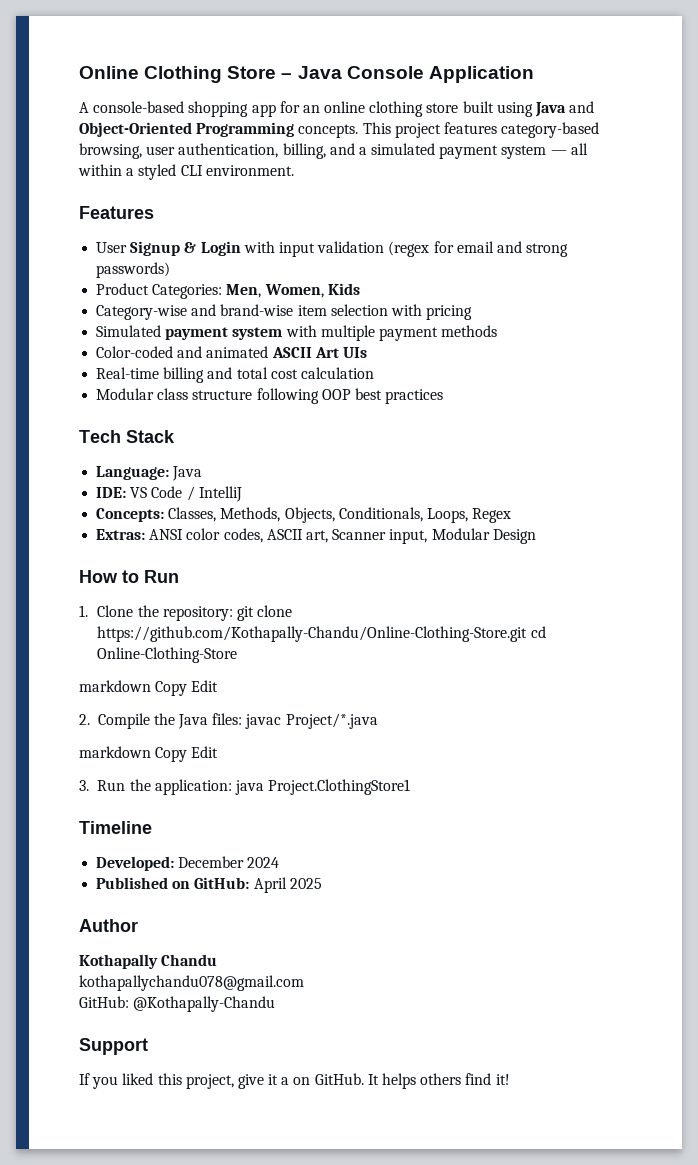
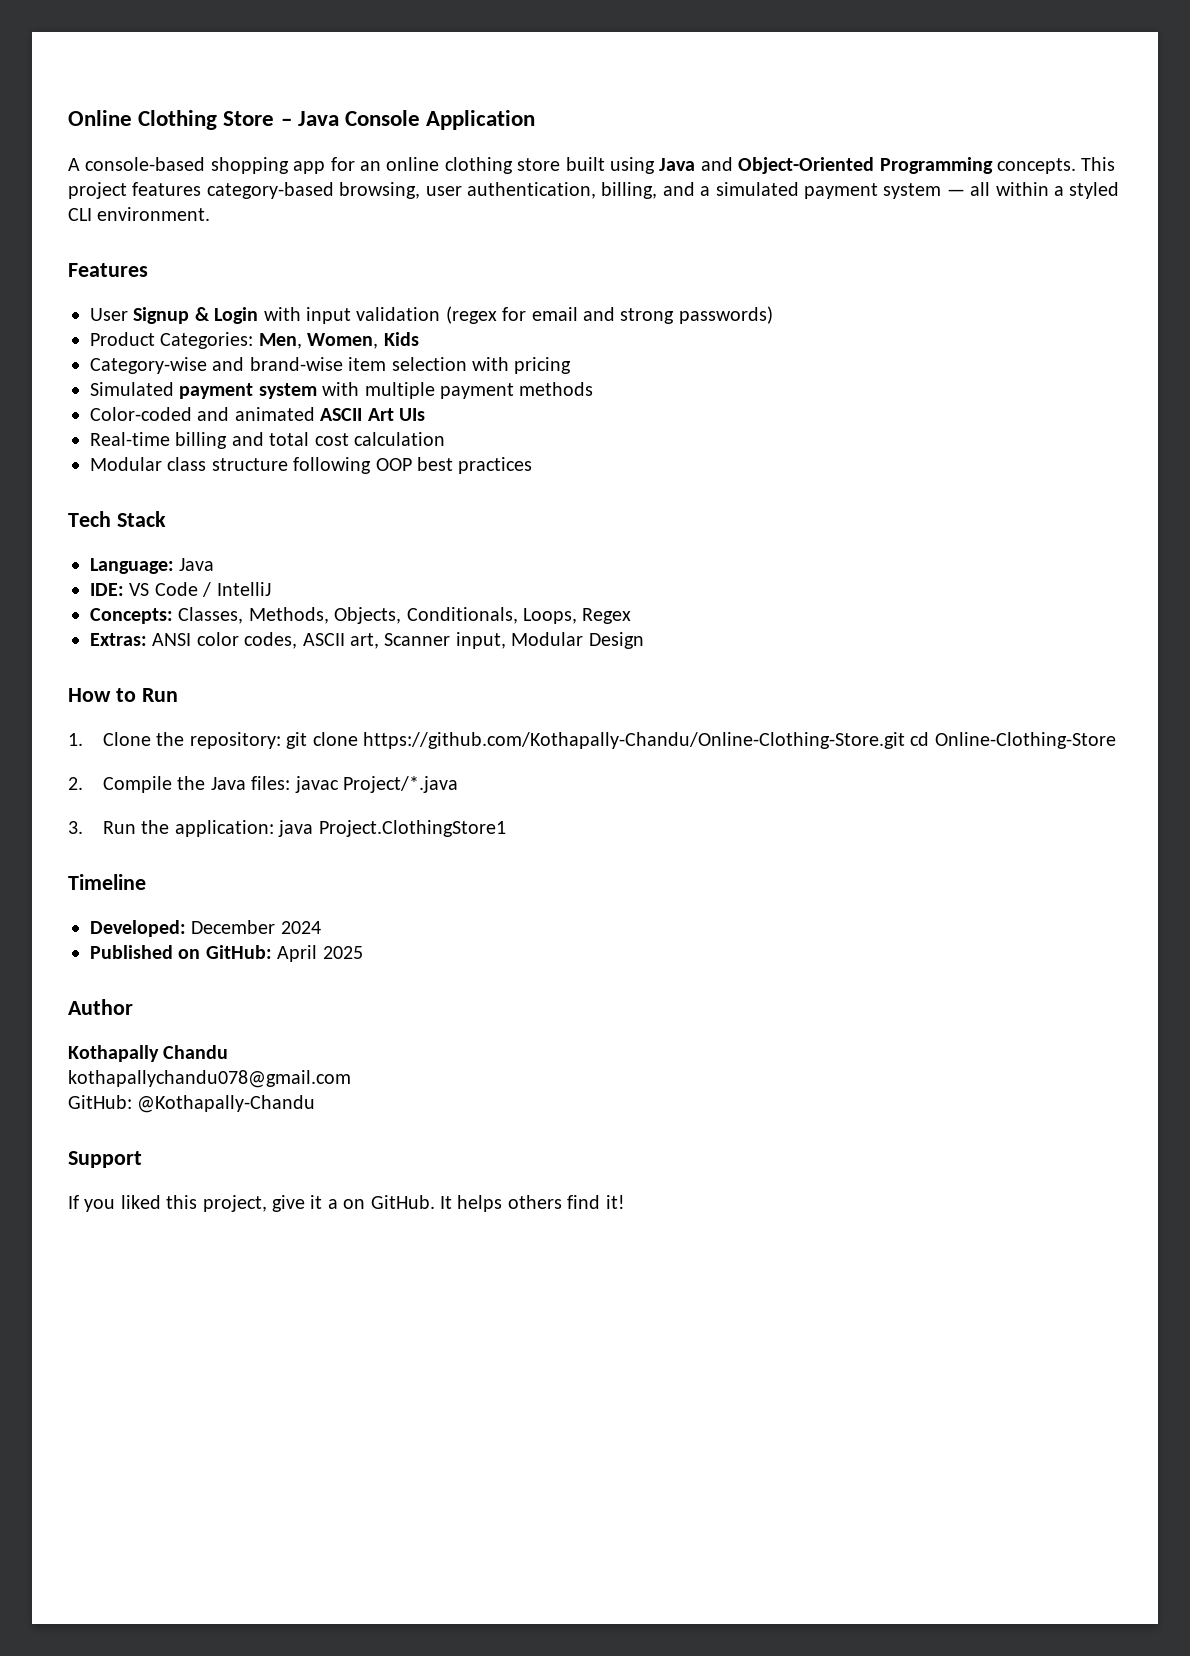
[79,680,219,696] // markdown Copy Edit -> (1116, 740) none
[79,746,219,762] // markdown Copy Edit -> (458, 784) none

